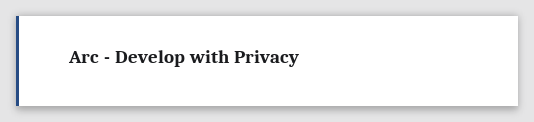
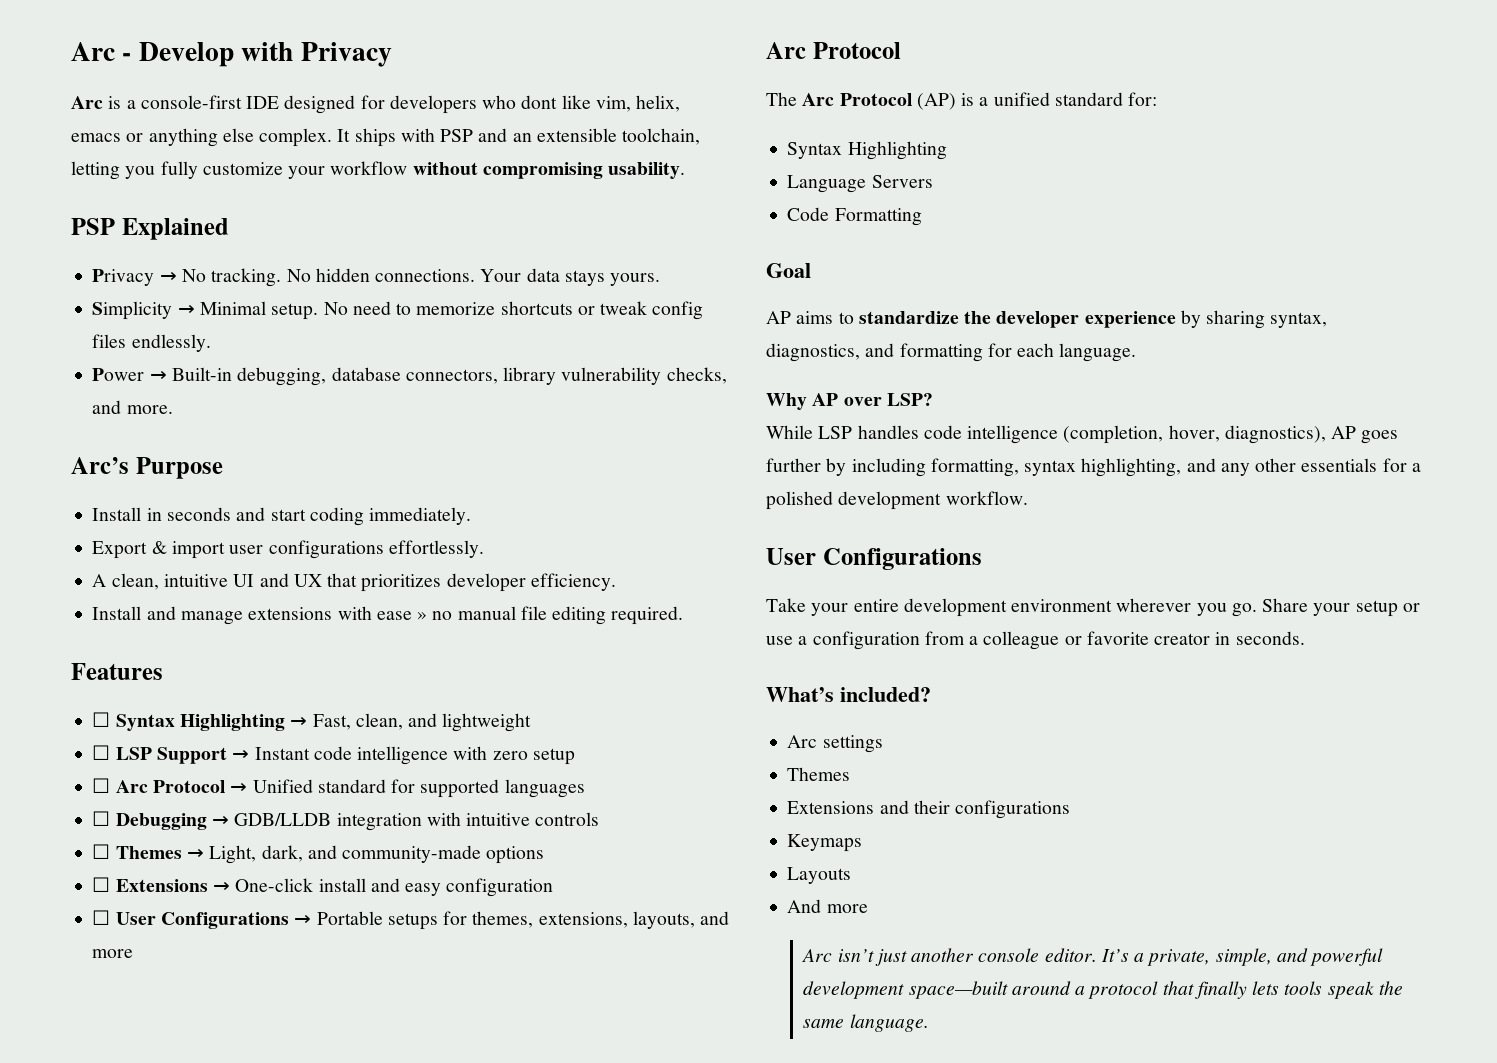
(299, 58) none -> [71,95,681,114] [71,128,701,147] [71,161,686,180] [71,218,229,240] [92,268,661,287] [92,301,704,320] [92,334,211,352] [92,367,727,386] [92,400,173,414] [71,457,223,479] [92,507,472,526] [92,540,484,559] [92,573,616,592] [92,606,684,625] [71,663,163,680] [92,712,532,732] [92,745,575,765] [92,778,585,798] [92,811,600,831] [92,844,545,864] [92,877,554,897] [92,910,730,930] [92,949,134,958] [766,42,901,59] [766,92,1158,110] [787,141,947,160] [787,175,933,193] [787,207,922,226] [766,263,811,278] [766,310,1328,329] [766,343,1137,362] [766,393,933,410] [766,425,1399,444] [766,458,1421,477] [766,491,1028,510] [766,548,982,570] [766,598,1420,617] [766,631,1305,650] [766,687,931,702] [787,735,883,753] [787,767,851,781] [787,800,1071,819] [787,834,863,852] [787,867,852,884] [787,899,868,913] [802,948,1384,966] [803,981,1404,999] [803,1014,929,1032] // Arc is a console-first IDE designed for developers who dont like vim, helix, emacs or anything else complex. It ships with PSP and an extensible toolchain, letting you fully customize your workflow without compromising usability. // PSP Explained // Privacy → No tracking. No hidden connections. Your data stays yours. // Simplicity → Minimal setup. No need to memorize shortcuts or tweak config files endlessly. // Power → Built-in debugging, database connectors, library vulnerability checks, and more. // Arc’s Purpose // Install in seconds and start coding immediately. // Export & import user configurations effortlessly. // A clean, intuitive UI and UX that prioritizes developer efficiency. // Install and manage extensions with ease » no manual file editing required. // Features // ☐ Syntax Highlighting → Fast, clean, and lightweight // ☐ LSP Support → Instant code intelligence with zero setup // ☐ Arc Protocol → Unified standard for supported languages // ☐ Debugging → GDB/LLDB integration with intuitive controls // ☐ Themes → Light, dark, and community-made options // ☐ Extensions → One-click install and easy configuration // ☐ User Configurations → Portable setups for themes, extensions, layouts, and more // Arc Protocol // The Arc Protocol (AP) is a unified standard for: // Syntax Highlighting // Language Servers // Code Formatting // Goal // AP aims to standardize the developer experience by sharing syntax, diagnostics, and formatting for each language. // Why AP over LSP? // While LSP handles code intelligence (completion, hover, diagnostics), AP goes further by including formatting, syntax highlighting, and any other essentials for a polished development workflow. // User Configurations // Take your entire development environment wherever you go. Share your setup or use a configuration from a colleague or favorite creator in seconds. // What’s included? // Arc settings // Themes // Extensions and their configurations // Keymaps // Layouts // And more // Arc isn’t just another console editor. It’s a private, simple, and powerful development space—built around a protocol that finally lets tools speak the same language.

